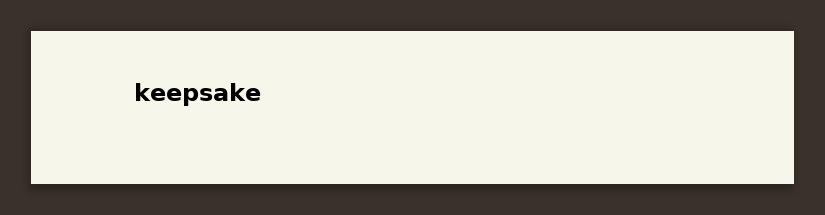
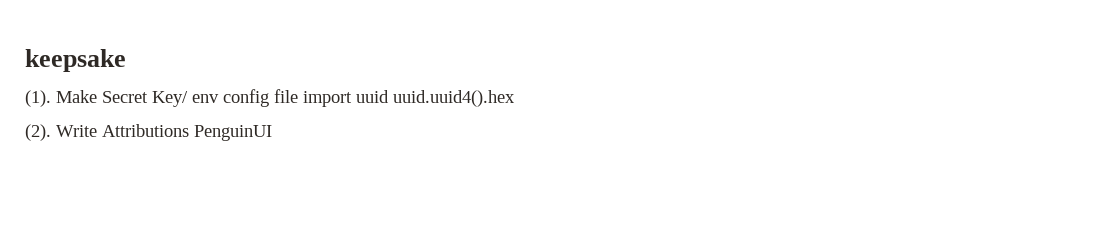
(261, 94) none -> [25,89,515,107] [25,124,272,141] // (1). Make Secret Key/ env config file import uuid uuid.uuid4().hex // (2). Write Attributions PenguinUI

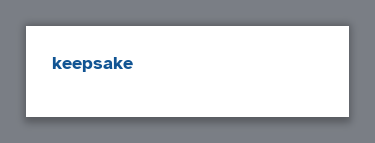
[25,89,515,107] [25,124,272,141] // (1). Make Secret Key/ env config file import uuid uuid.uuid4().hex // (2). Write Attributions PenguinUI -> (133, 64) none

